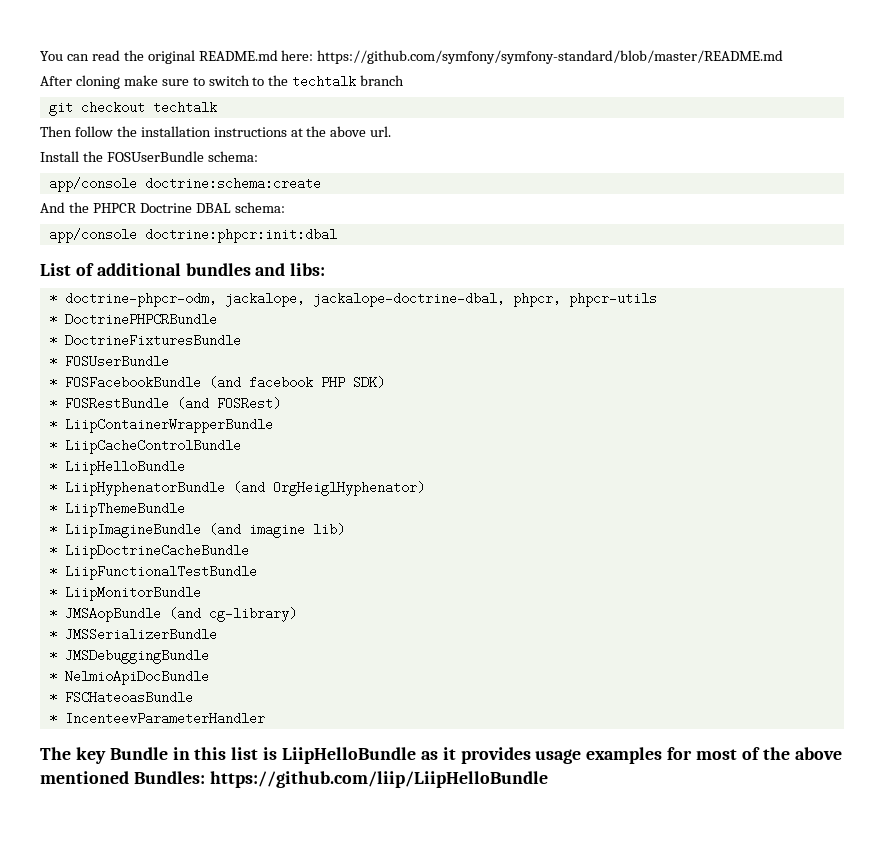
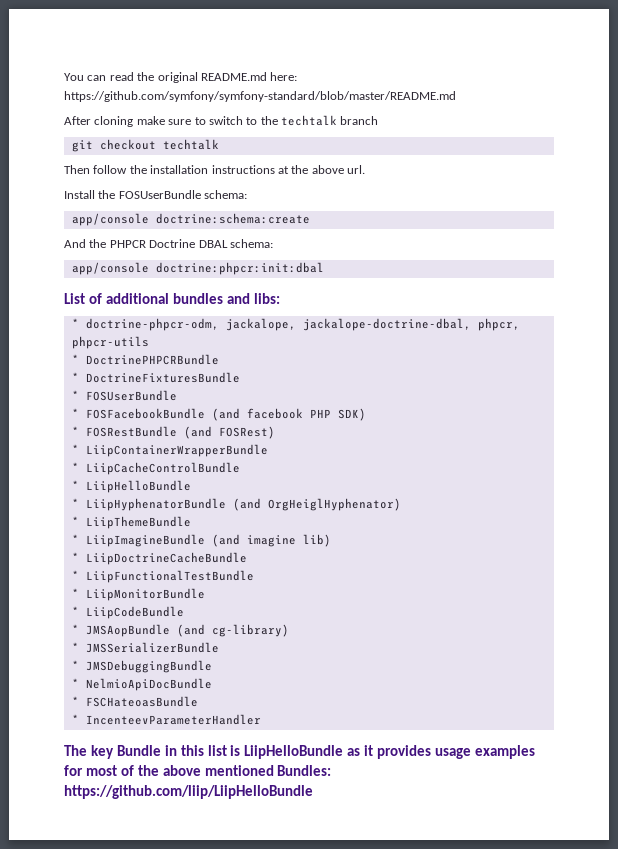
(201, 593) none -> [71,606,184,619] // * LiipCodeBundle

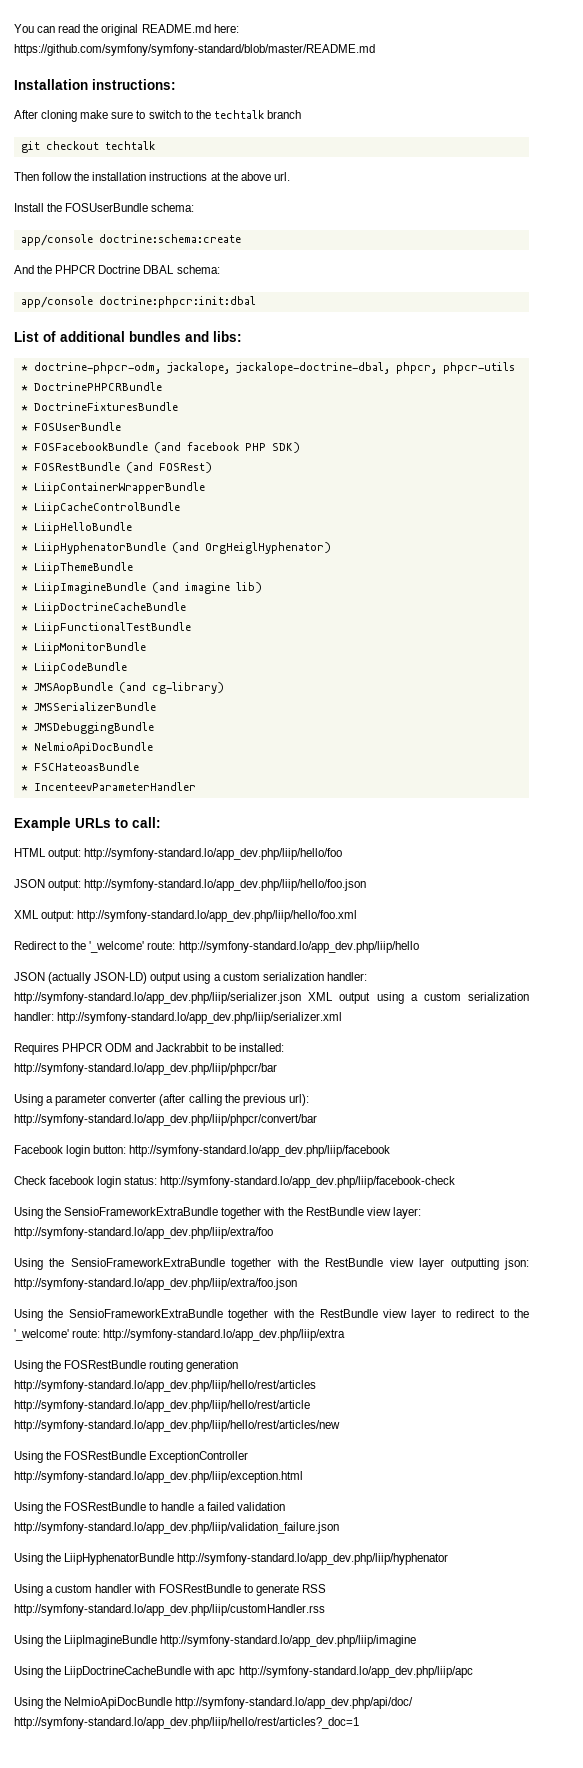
(456, 96) none -> [14,79,176,90] // Installation instructions:
[64,745,535,759] [64,765,332,776] [64,785,313,799] The key Bundle in this list is LiipHelloBundle as it provides usage examples for most of the above mentioned Bundles: https://github.com/liip/LiipHelloBundle -> [14,817,161,831] [14,848,343,860] [14,879,367,891] [14,910,358,922] [14,941,419,953] [14,972,367,984] [14,992,530,1004] [14,1012,343,1024] [14,1043,284,1055] [14,1063,277,1075] [14,1094,309,1106] [14,1114,317,1126] [14,1145,391,1157] [14,1176,456,1188] [14,1207,421,1219] [14,1227,273,1239] [14,1258,529,1270] [14,1278,297,1290] [14,1309,530,1321] [14,1329,346,1341] [14,1360,239,1372] [14,1380,316,1392] [14,1400,310,1412] [14,1420,340,1432] [14,1451,249,1463] [14,1471,303,1483] [14,1502,285,1514] [14,1522,339,1534] [14,1553,449,1565] [14,1584,326,1596] [14,1604,325,1616] [14,1635,417,1647] [14,1666,473,1678] [14,1697,414,1709] [14,1717,359,1729] Example URLs to call: // HTML output: http://symfony-standard.lo/app_dev.php/liip/hello/foo // JSON output: http://symfony-standard.lo/app_dev.php/liip/hello/foo.json // XML output: http://symfony-standard.lo/app_dev.php/liip/hello/foo.xml // Redirect to the '_welcome' route: http://symfony-standard.lo/app_dev.php/liip/hello // JSON (actually JSON-LD) output using a custom serialization handler: http://symfony-standard.lo/app_dev.php/liip/serializer.json XML output using a custom serialization handler: http://symfony-standard.lo/app_dev.php/liip/serializer.xml // Requires PHPCR ODM and Jackrabbit to be installed: http://symfony-standard.lo/app_dev.php/liip/phpcr/bar // Using a parameter converter (after calling the previous url): http://symfony-standard.lo/app_dev.php/liip/phpcr/convert/bar // Facebook login button: http://symfony-standard.lo/app_dev.php/liip/facebook // Check facebook login status: http://symfony-standard.lo/app_dev.php/liip/facebook-check // Using the SensioFrameworkExtraBundle together with the RestBundle view layer: http://symfony-standard.lo/app_dev.php/liip/extra/foo // Using the SensioFrameworkExtraBundle together with the RestBundle view layer outputting json: http://symfony-standard.lo/app_dev.php/liip/extra/foo.json // Using the SensioFrameworkExtraBundle together with the RestBundle view layer to redirect to the '_welcome' route: http://symfony-standard.lo/app_dev.php/liip/extra // Using the FOSRestBundle routing generation http://symfony-standard.lo/app_dev.php/liip/hello/rest/articles http://symfony-standard.lo/app_dev.php/liip/hello/rest/article http://symfony-standard.lo/app_dev.php/liip/hello/rest/articles/new // Using the FOSRestBundle ExceptionController http://symfony-standard.lo/app_dev.php/liip/exception.html // Using the FOSRestBundle to handle a failed validation http://symfony-standard.lo/app_dev.php/liip/validation_failure.json // Using the LiipHyphenatorBundle http://symfony-standard.lo/app_dev.php/liip/hyphenator // Using a custom handler with FOSRestBundle to generate RSS http://symfony-standard.lo/app_dev.php/liip/customHandler.rss // Using the LiipImagineBundle http://symfony-standard.lo/app_dev.php/liip/imagine // Using the LiipDoctrineCacheBundle with apc http://symfony-standard.lo/app_dev.php/liip/apc // Using the NelmioApiDocBundle http://symfony-standard.lo/app_dev.php/api/doc/ http://symfony-standard.lo/app_dev.php/liip/hello/rest/articles?_doc=1

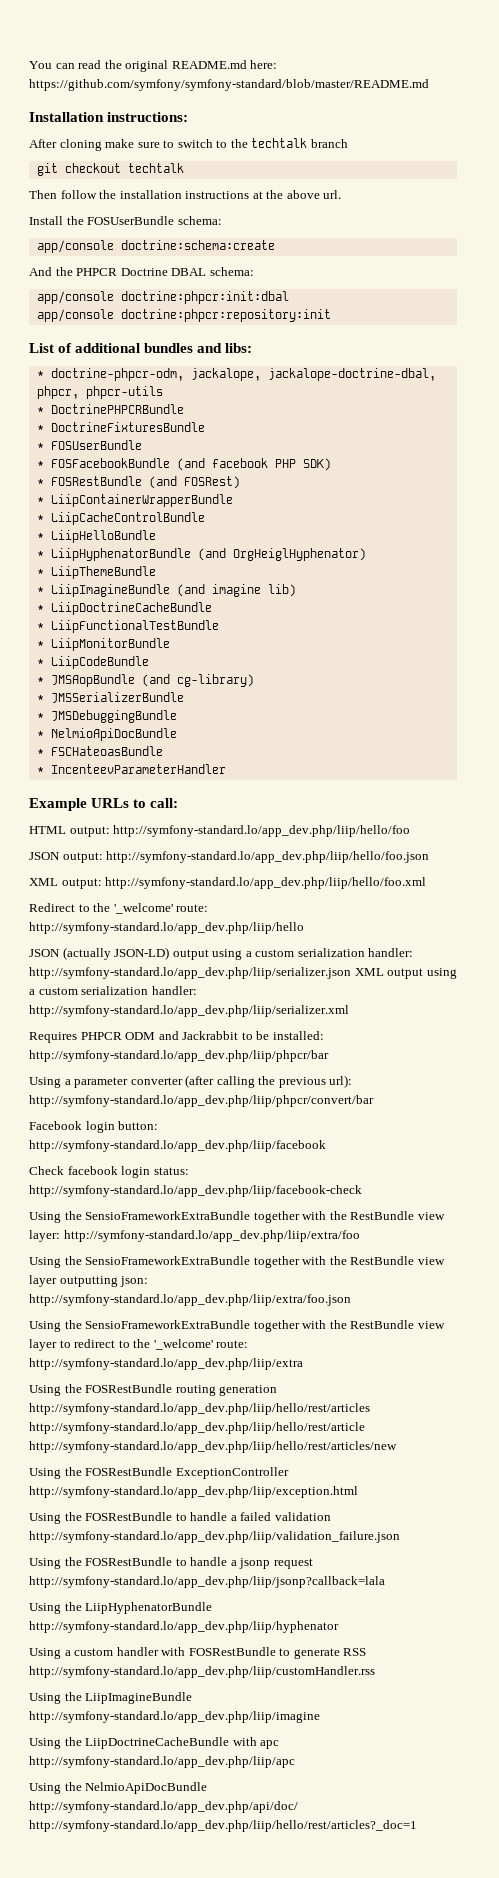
(256, 302) none -> [36,309,331,322] // app/console doctrine:phpcr:repository:init
(339, 1528) none -> [29,1557,313,1569] [29,1576,385,1588] // Using the FOSRestBundle to handle a jsonp request http://symfony-standard.lo/app_dev.php/liip/jsonp?callback=lala

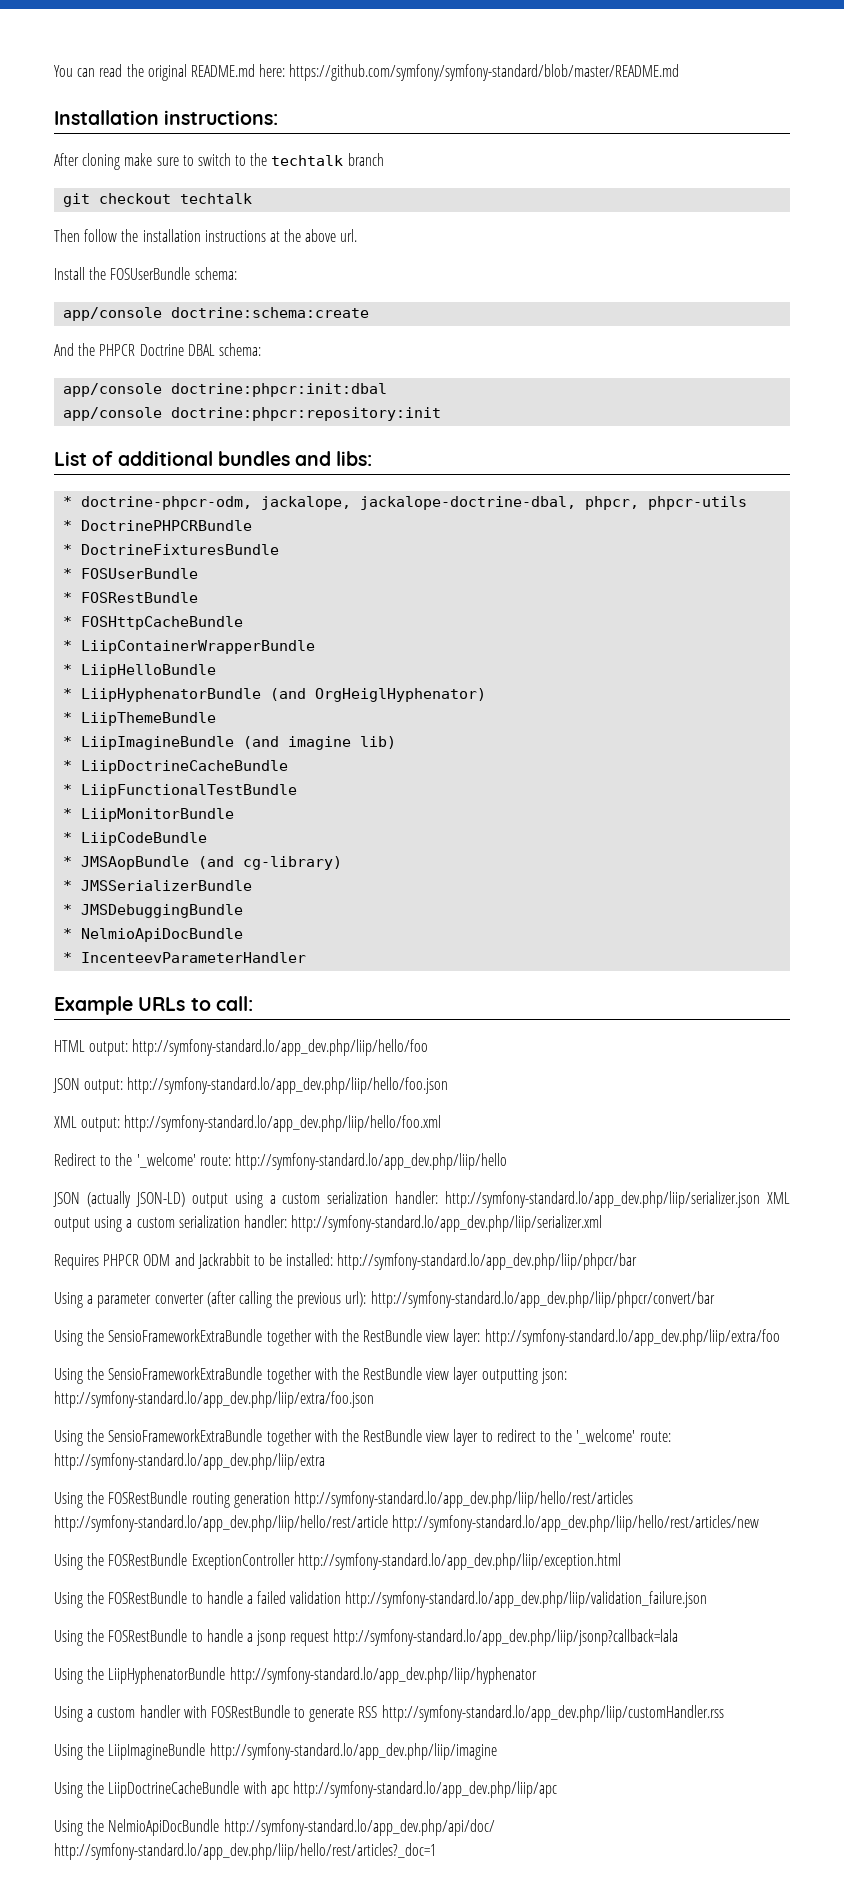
[50,458,331,471] [36,476,240,489] FOSFacebookBundle (and facebook PHP SDK) // * FOSRestBundle (and FOSRest) -> [81,592,199,603] [63,616,244,630] FOSRestBundle // * FOSHttpCacheBundle
[36,512,205,525] // * LiipCacheControlBundle -> (316, 647) none
[36,746,163,756] // * FSCHateoasBundle -> (244, 935) none
[29,1121,159,1133] [29,1140,326,1152] [29,1166,189,1178] [29,1185,362,1197] // Facebook login button: http://symfony-standard.lo/app_dev.php/liip/facebook // Check facebook login status: http://symfony-standard.lo/app_dev.php/liip/facebook-check -> (715, 1299) none

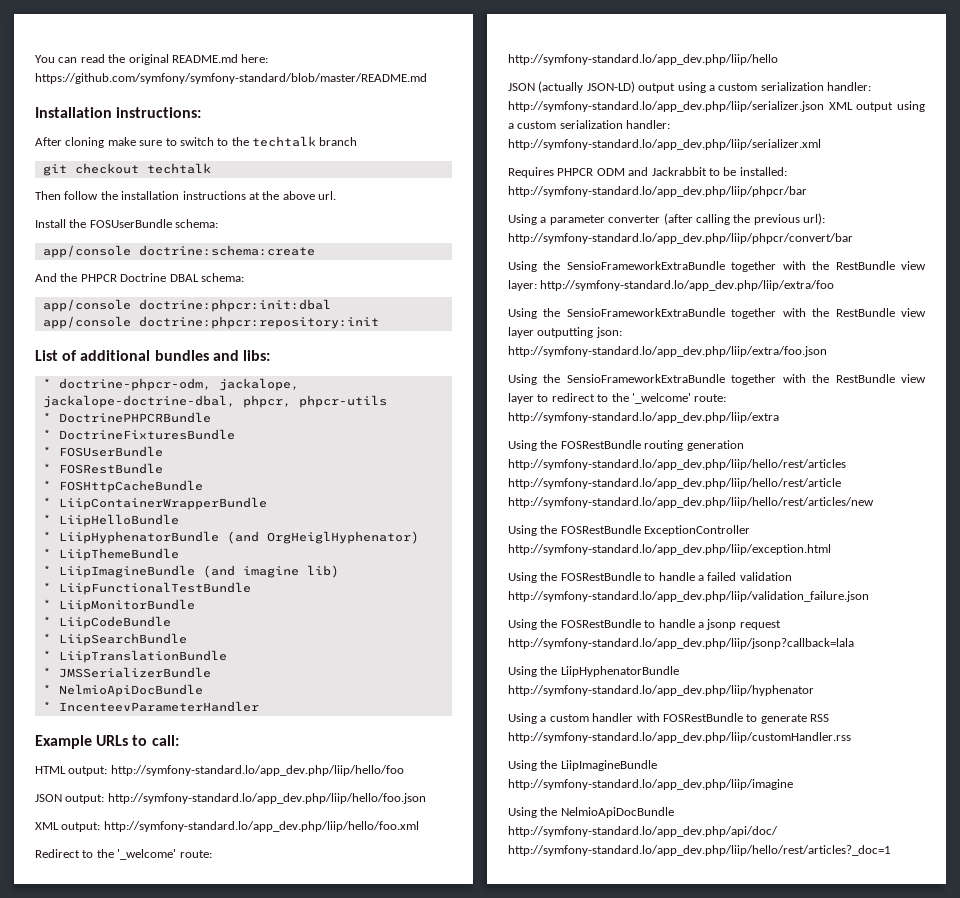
[63,760,289,774] // * LiipDoctrineCacheBundle -> (339, 571) none
[81,856,343,870] JMSAopBundle (and cg-library) -> [58,633,187,646] [42,650,227,663] LiipSearchBundle // * LiipTranslationBundle
[63,904,244,918] // * JMSDebuggingBundle -> (211, 672) none
[54,1781,557,1798] // Using the LiipDoctrineCacheBundle with apc http://symfony-standard.lo/app_dev.php/liip/apc -> (793, 784) none

